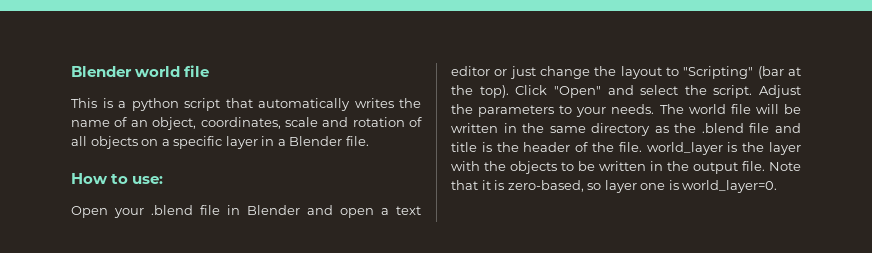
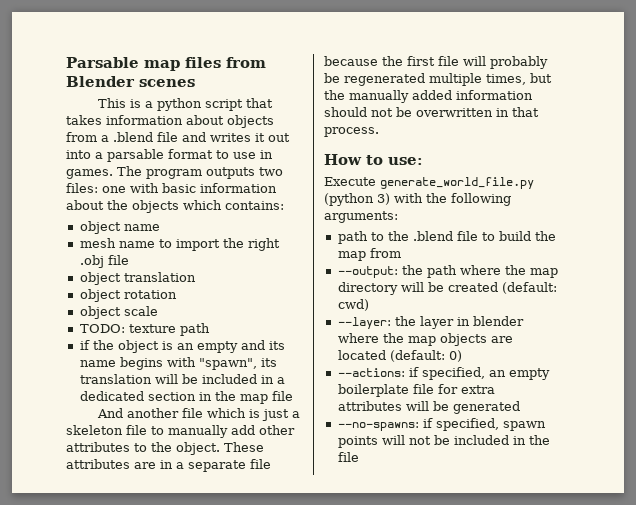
[71,65,210,77] Blender world file -> [66,57,266,71] [66,76,195,87] Parsable map files from Blender scenes
[258,98,421,111] [71,117,422,130] [71,136,369,149] [71,173,164,184] [71,205,421,218] [451,66,801,79] [451,85,801,98] [451,104,801,117] [451,123,801,136] [451,142,801,155] [451,161,801,174] [451,180,778,193] automatically writes the name of an object, coordinates, scale and rotation of all objects on a specific layer in a Blender file. // How to use: // Open your .blend file in Blender and open a text editor or just change the layout to "Scripting" (bar at the top). Click "Open" and select the script. Adjust the parameters to your needs. The world file will be written in the same directory as the .blend file and title is the header of the file. world_layer is the layer with the objects to be written in the output file. Note that it is zero-based, so layer one is world_layer=0. -> [66,115,274,128] [66,132,290,142] [66,149,273,162] [66,166,283,179] [66,183,277,193] [66,200,284,213] [79,221,160,234] [79,238,280,251] [79,255,129,268] [79,272,196,285] [79,289,177,302] [79,306,158,319] [79,323,210,336] [79,340,285,353] [79,357,277,370] [79,374,285,384] [79,391,293,404] [97,408,301,421] [66,425,295,438] [66,442,264,455] [66,459,271,472] [324,56,548,69] [324,73,552,86] [324,90,533,103] [324,107,539,117] [324,127,379,137] [324,154,423,165] [324,177,534,189] [324,193,511,206] [324,211,398,223] [337,231,556,244] [337,248,401,261] [337,265,558,278] [337,282,557,295] [337,299,369,311] [337,316,524,329] [337,333,513,346] [337,350,462,362] [337,367,550,380] [337,384,495,397] [337,401,520,414] [337,418,546,431] [337,435,550,448] [337,452,359,462] takes information about objects from a .blend file and writes it out into a parsable format to use in games. The program outputs two files: one with basic information about the objects which contains: // object name // mesh name to import the right .obj file // object translation // object rotation // object scale // TODO: texture path // if the object is an empty and its name begins with "spawn", its translation will be included in a dedicated section in the map file // And another file which is just a skeleton file to manually add other attributes to the object. These attributes are in a separate file because the first file will probably be regenerated multiple times, but the manually added information should not be overwritten in that process. // How to use: // Execute generate_world_file.py (python 3) with the following arguments: // path to the .blend file to build the map from // --output: the path where the map directory will be created (default: cwd) // --layer: the layer in blender where the map objects are located (default: 0) // --actions: if specified, an empty boilerplate file for extra attributes will be generated // --no-spawns: if specified, spawn points will not be included in the file

